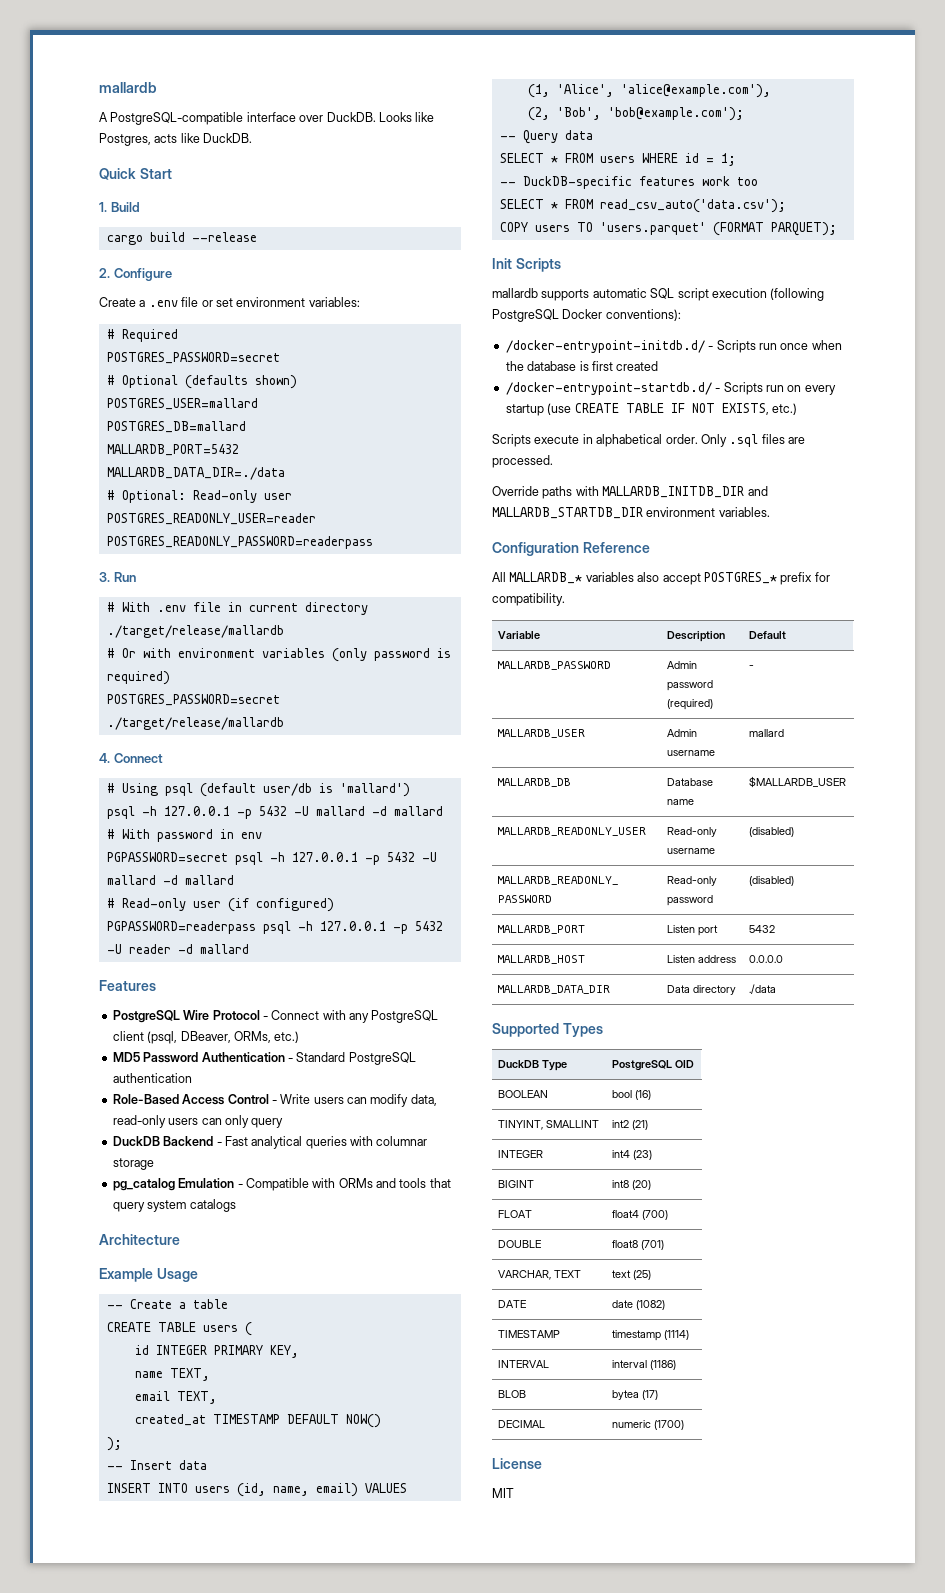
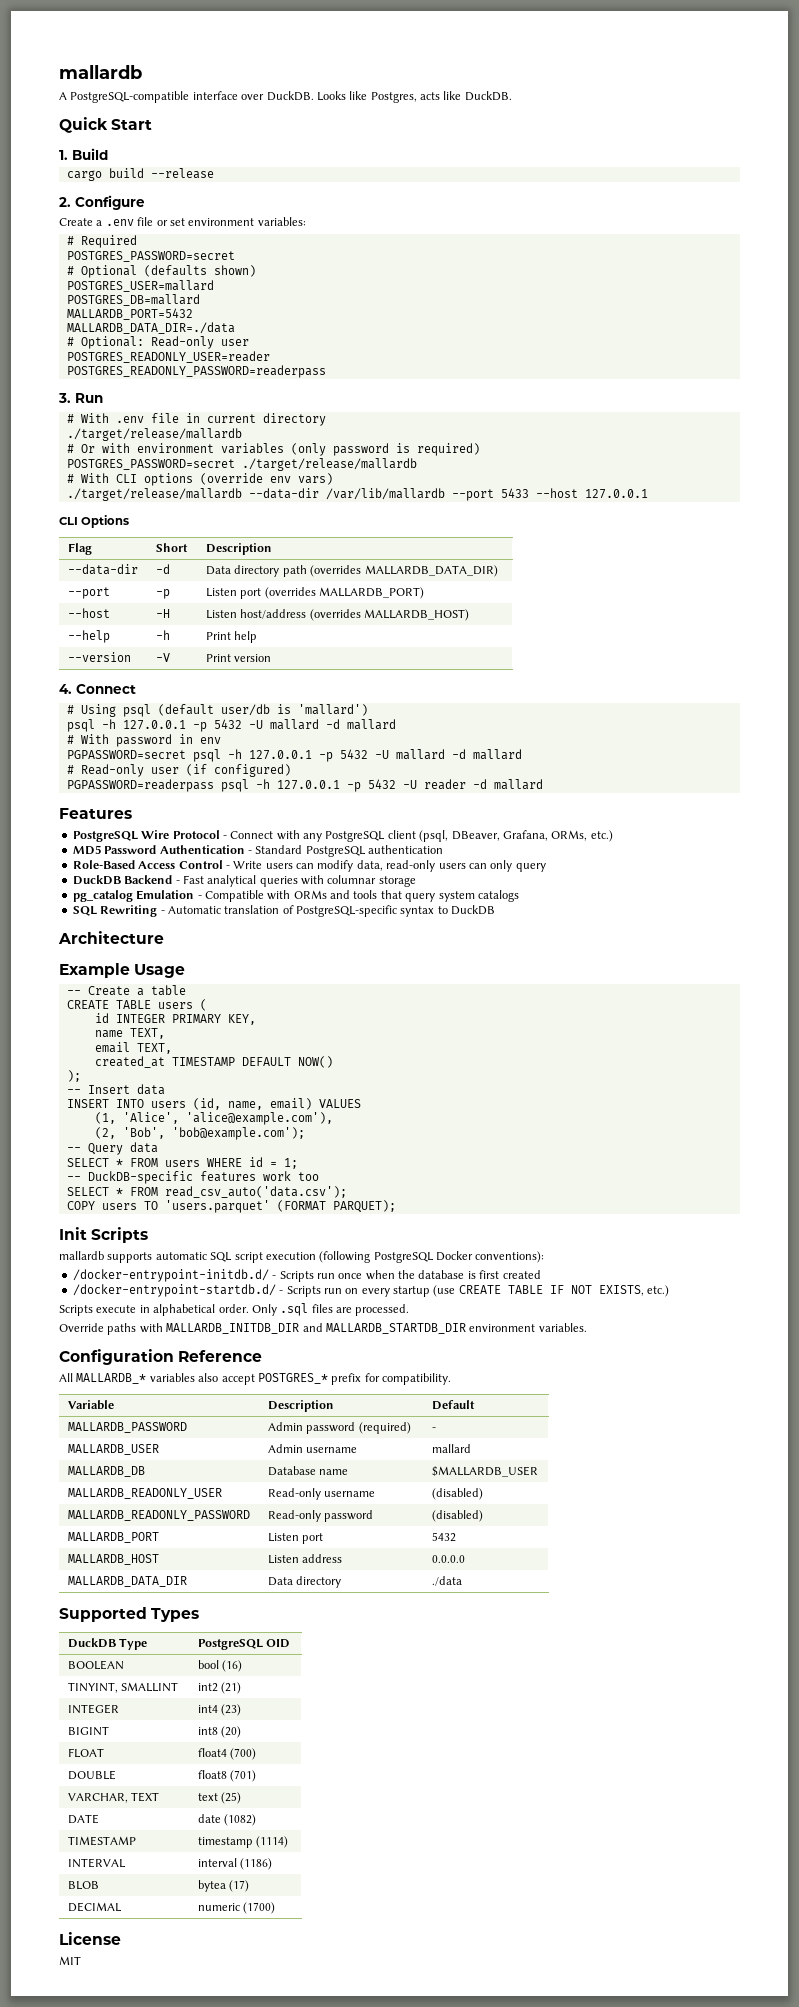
(284, 723) none -> [66,473,333,486] [66,488,648,501] [59,515,130,528] [67,543,92,555] [155,543,188,552] [205,543,272,555] [67,564,138,575] [155,564,170,574] [205,565,498,577] [67,587,110,599] [155,589,170,599] [205,587,425,599] [67,608,110,618] [155,609,170,618] [205,609,470,621] [67,630,110,643] [155,630,170,640] [205,631,258,643] [67,652,131,662] [155,653,170,662] [205,654,272,662] // # With CLI options (override env vars) // ./target/release/mallardb --data-dir /var/lib/mallardb --port 5433 --host 127.0.0.1 // CLI Options // Flag | Short | Description // --data-dir | -d | Data directory path (overrides MALLARDB_DATA_DIR) // --port | -p | Listen port (overrides MALLARDB_PORT) // --host | -H | Listen host/address (overrides MALLARDB_HOST) // --help | -h | Print help // --version | -V | Print version
(231, 1037) none -> [502,830,548,841] Grafana,
(236, 1205) none -> [72,905,496,917] // SQL Rewriting - Automatic translation of PostgreSQL-specific syntax to DuckDB

